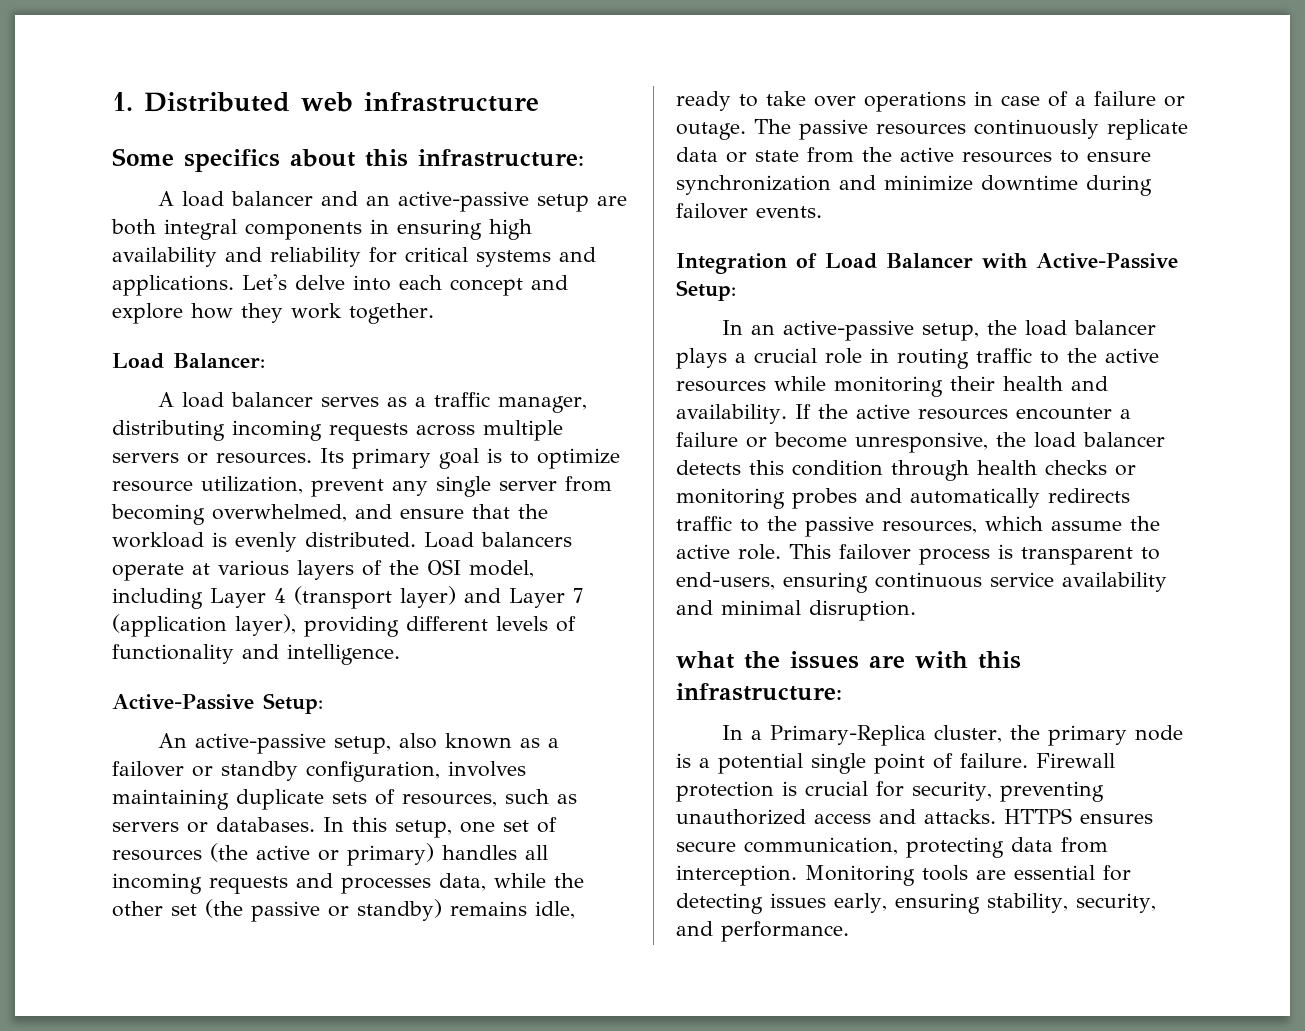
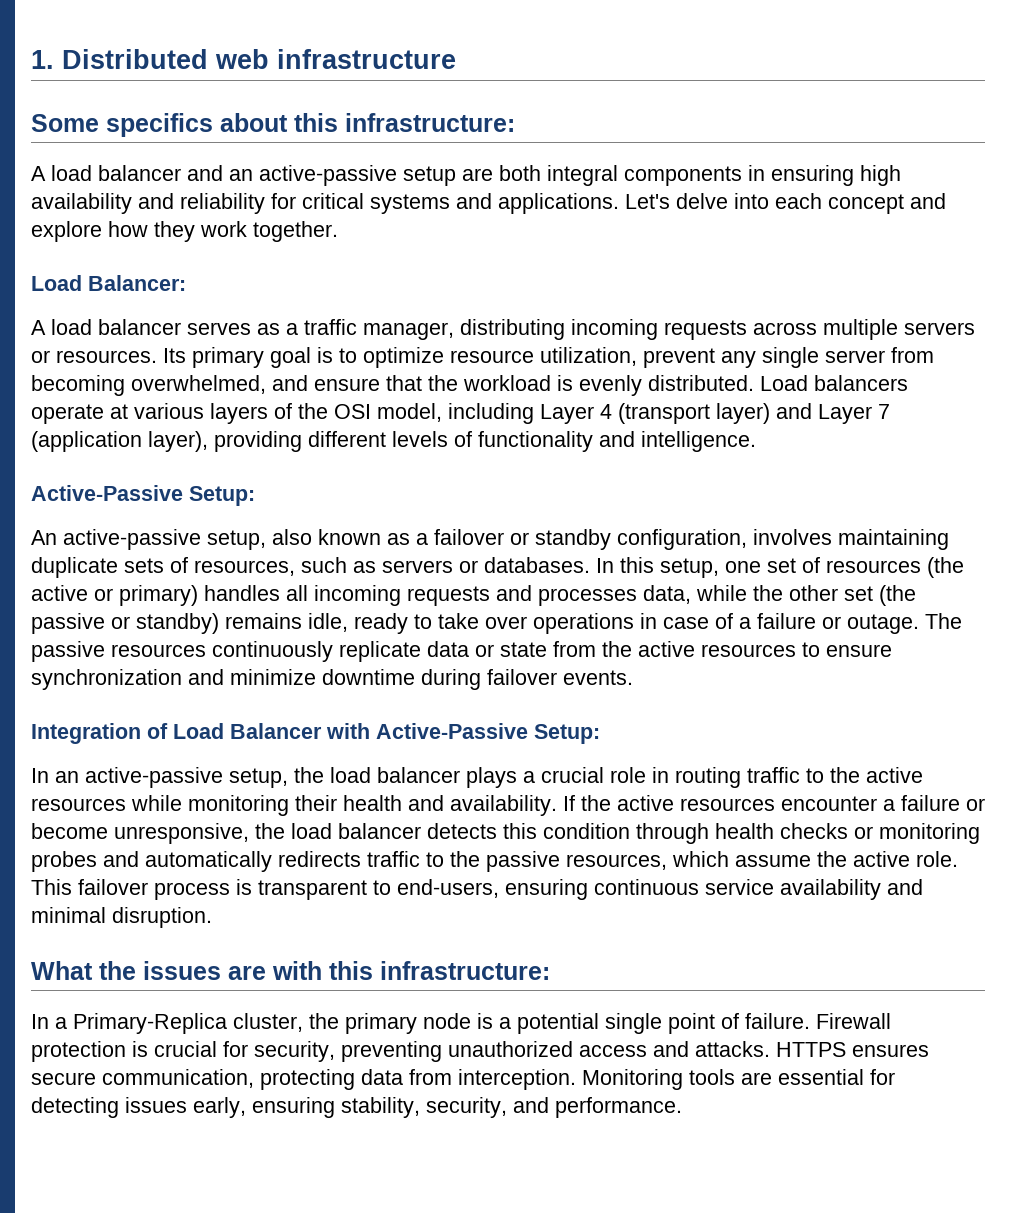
[676,651,735,669] what -> [31,961,93,980] What

